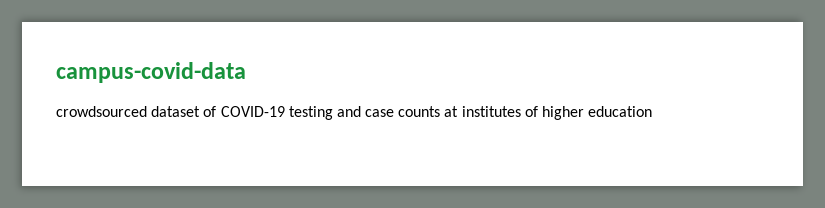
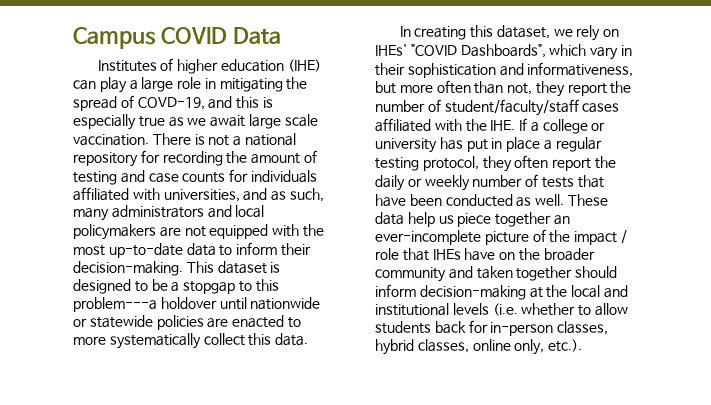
[56,62,246,83] [56,106,653,120] campus-covid-data // crowdsourced dataset of COVID-19 testing and case counts at institutes of higher education -> [73,27,281,49] [97,58,321,74] [73,77,308,93] [73,95,273,111] [73,114,318,130] [73,133,296,146] [73,150,317,167] [73,169,317,185] [73,187,324,202] [73,205,265,221] [73,224,324,240] [73,242,311,258] [73,261,281,276] [73,279,279,294] [73,297,321,312] [73,315,301,330] [73,333,309,349] [399,25,620,41] [375,44,632,60] [375,62,634,78] [375,80,632,97] [375,99,620,116] [375,118,606,134] [375,137,602,153] [375,155,616,172] [375,174,604,191] [375,194,608,207] [375,212,570,227] [375,229,627,245] [375,248,595,261] [375,266,618,282] [375,284,628,300] [375,303,628,316] [375,320,609,336] [375,339,583,355] Campus COVID Data // Institutes of higher education (IHE) can play a large role in mitigating the spread of COVD-19, and this is especially true as we await large scale vaccination. There is not a national repository for recording the amount of testing and case counts for individuals affiliated with universities, and as such, many administrators and local policymakers are not equipped with the most up-to-date data to inform their decision-making. This dataset is designed to be a stopgap to this problem---a holdover until nationwide or statewide policies are enacted to more systematically collect this data. // In creating this dataset, we rely on IHEs' "COVID Dashboards", which vary in their sophistication and informativeness, but more often than not, they report the number of student/faculty/staff cases affiliated with the IHE. If a college or university has put in place a regular testing protocol, they often report the daily or weekly number of tests that have been conducted as well. These data help us piece together an ever-incomplete picture of the impact / role that IHEs have on the broader community and taken together should inform decision-making at the local and institutional levels (i.e. whether to allow students back for in-person classes, hybrid classes, online only, etc.).

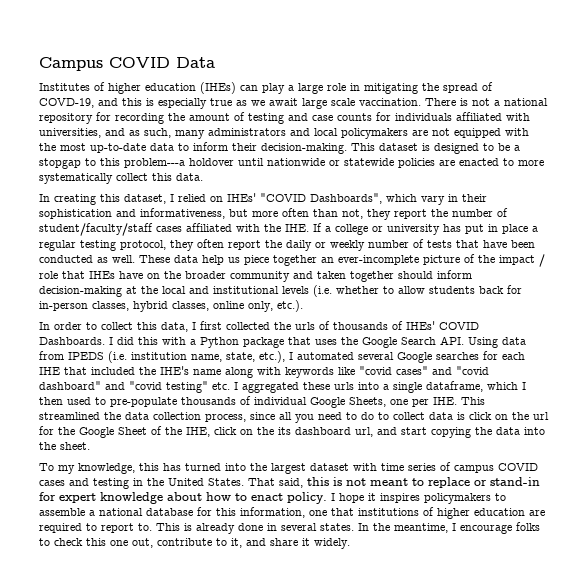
[287,59,321,72] (IHE) -> [200,82,236,94] (IHEs)
[553,25,601,41] we rely -> [170,194,206,202] I relied
(583, 345) none -> [39,321,479,332] [39,336,526,348] [39,351,525,363] [39,366,489,378] [39,381,526,393] [39,396,485,408] [39,412,549,423] [39,426,545,438] [39,442,90,450] [39,462,538,474] [39,477,540,489] [39,492,506,504] [39,507,545,519] [39,522,540,534] [39,538,350,549] // In order to collect this data, I first collected the urls of thousands of IHEs' COVID Dashboards. I did this with a Python package that uses the Google Search API. Using data from IPEDS (i.e. institution name, state, etc.), I automated several Google searches for each IHE that included the IHE's name along with keywords like "covid cases" and "covid dashboard" and "covid testing" etc. I aggregated these urls into a single dataframe, which I then used to pre-populate thousands of individual Google Sheets, one per IHE. This streamlined the data collection process, since all you need to do to collect data is click on the url for the Google Sheet of the IHE, click on the its dashboard url, and start copying the data into the sheet. // To my knowledge, this has turned into the largest dataset with time series of campus COVID cases and testing in the United States. That said, this is not meant to replace or stand-in for expert knowledge about how to enact policy. I hope it inspires policymakers to assemble a national database for this information, one that institutions of higher education are required to report to. This is already done in several states. In the meantime, I encourage folks to check this one out, contribute to it, and share it widely.

